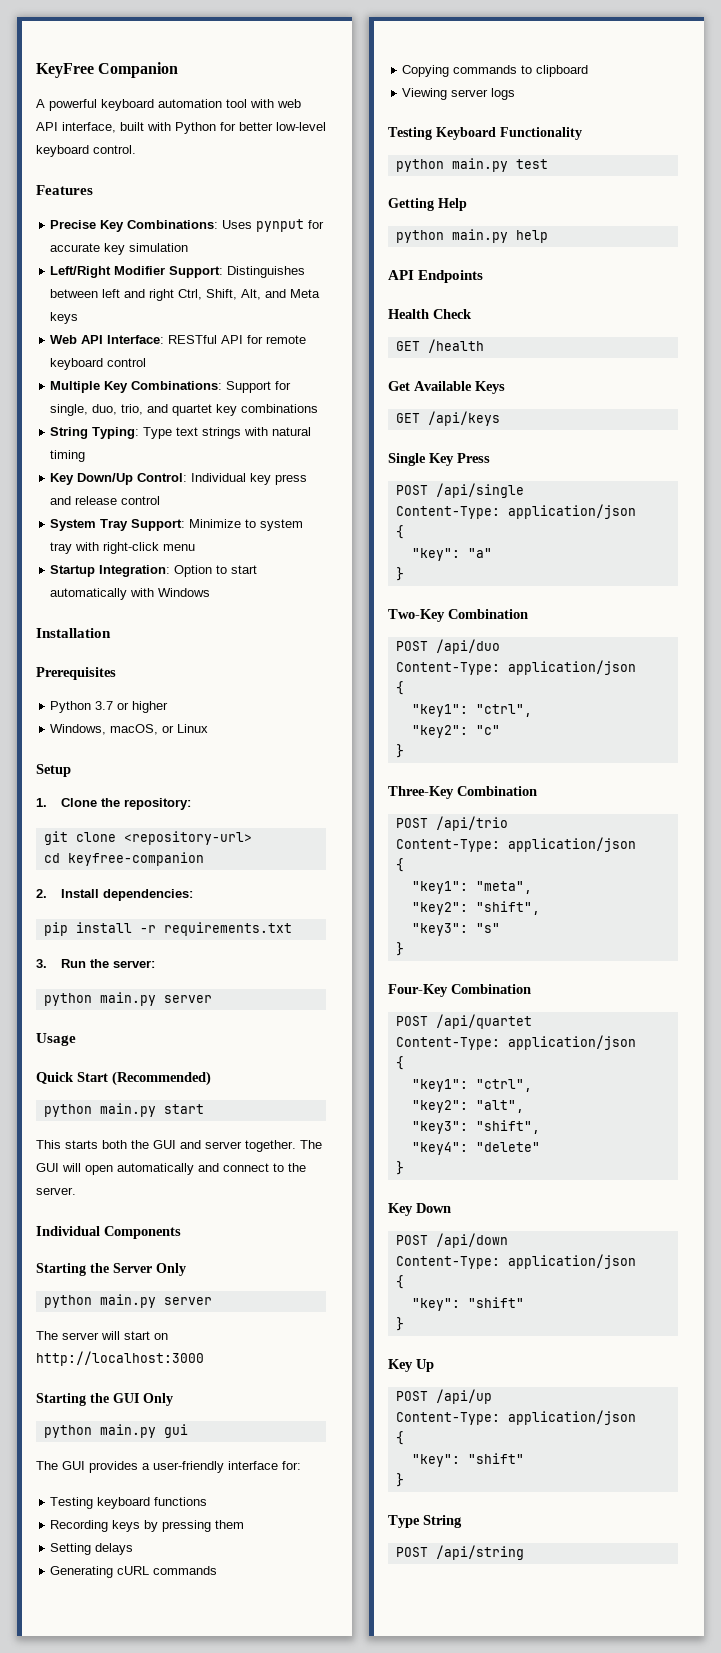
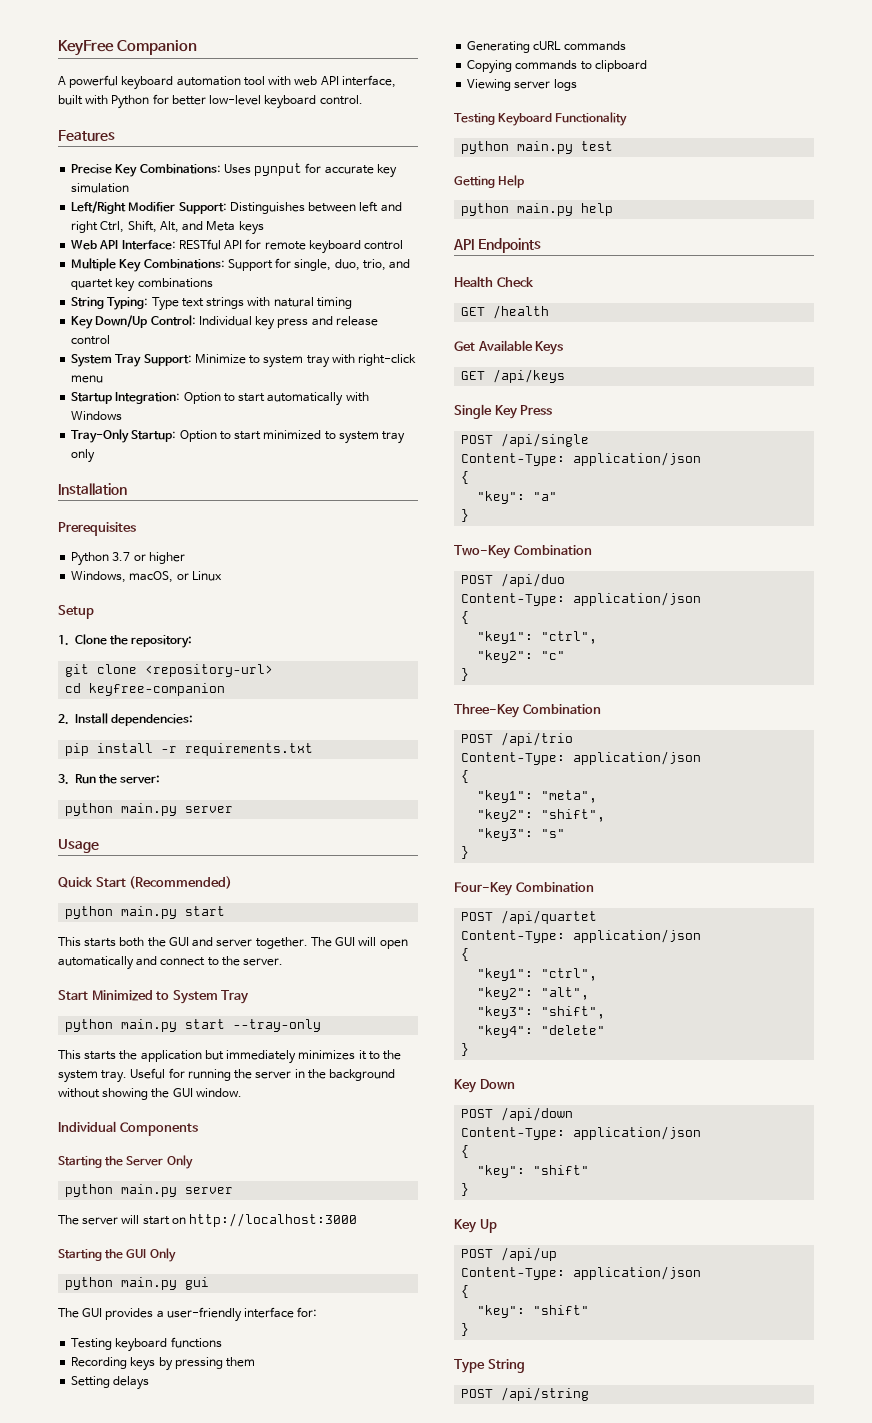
(211, 592) none -> [71,429,406,444] [71,449,96,463] // Tray-Only Startup: Option to start minimized to system tray only
(76, 1191) none -> [58,990,250,1004] [65,1019,322,1032] [58,1050,402,1064] [58,1068,396,1083] [58,1088,242,1100] // Start Minimized to System Tray // python main.py start --tray-only // This starts the application but immediately minimizes it to the system tray. Useful for running the server in the background without showing the GUI window.

